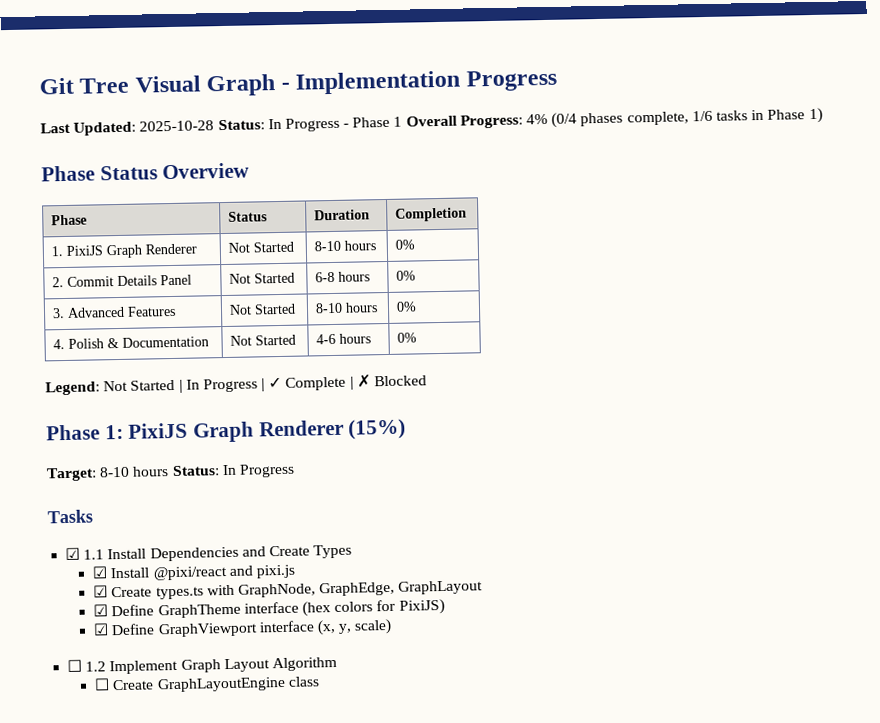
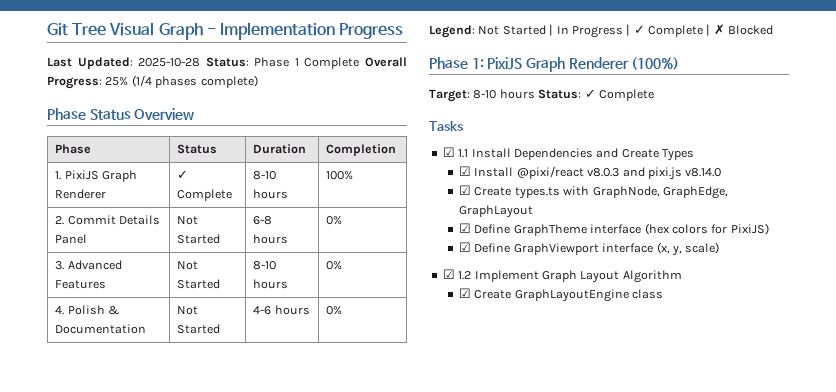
[267,116,403,132] In Progress - Phase 1 -> [254,57,360,69] Phase 1 Complete
[526,107,823,128] 4% (0/4 phases complete, 1/6 tasks in Phase 1) -> [105,75,258,88] 25% (1/4 phases complete)
[228,241,295,253] [314,240,377,252] [395,239,416,250] Not Started | 8-10 hours | 0% -> [177,170,189,179] [177,189,233,201] [253,171,277,180] [253,189,289,199] [326,171,354,180] ✓ Complete | 8-10 hours | 100%
[348,418,407,440] (15%) -> [631,57,680,70] (100%)
[221,463,295,478] In Progress -> [584,89,654,101] ✓ Complete
(228, 573) none -> [587,168,620,177] v8.0.3
(297, 571) none -> [685,168,722,177] v8.14.0
[67,659,83,673] ☐ -> [442,269,455,279] ☑
[94,678,111,691] ☐ -> [459,288,472,298] ☑

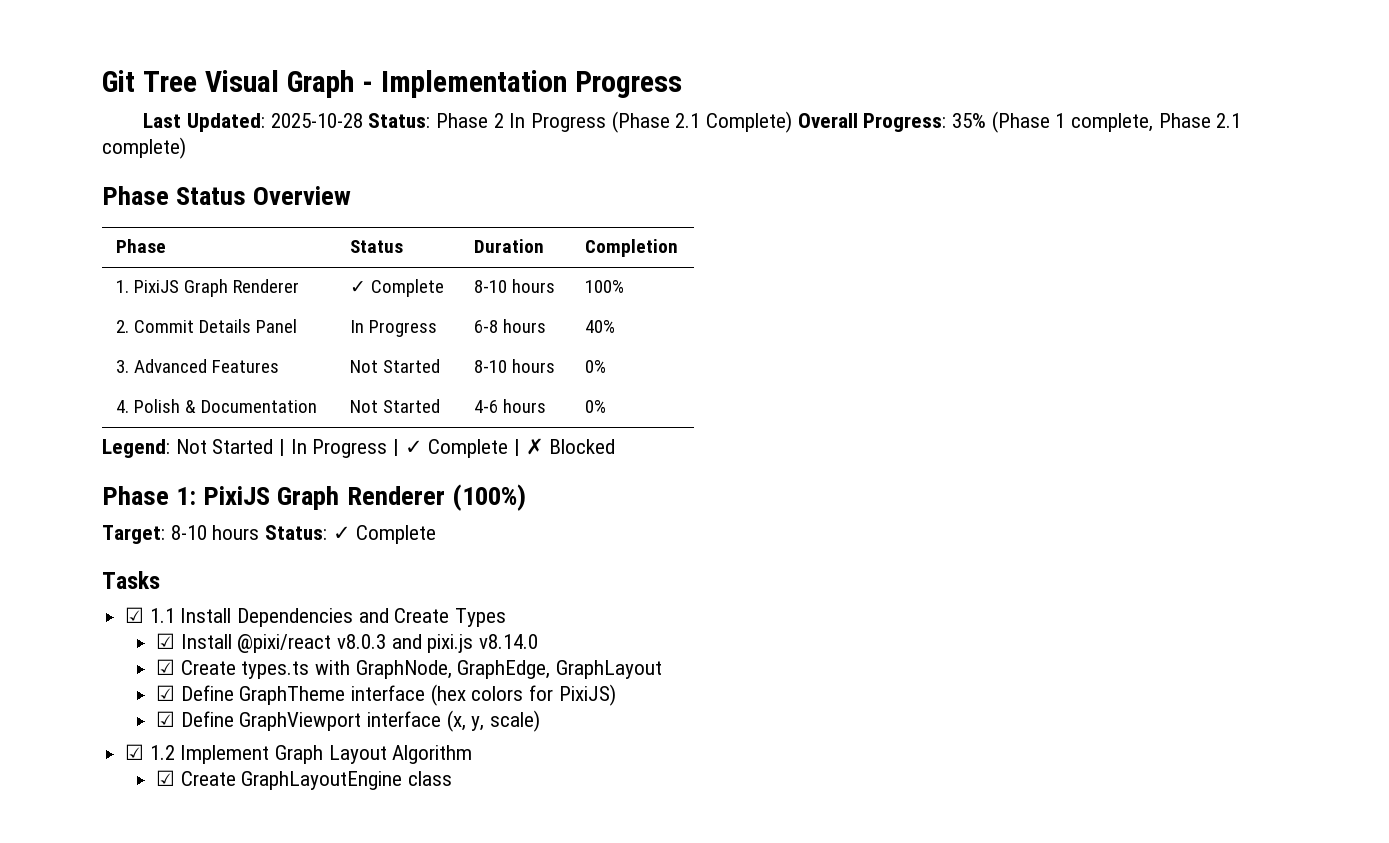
[294,57,407,69] [47,75,198,89] 1 Complete Overall Progress: 25% (1/4 phases -> [493,111,1242,133] 2 In Progress (Phase 2.1 Complete) Overall Progress: 35% (Phase 1 complete, Phase 2.1
[177,216,199,225] [177,234,221,244] Not Started -> [349,320,437,337] In Progress
[326,216,343,225] 0% -> [584,320,615,333] 40%

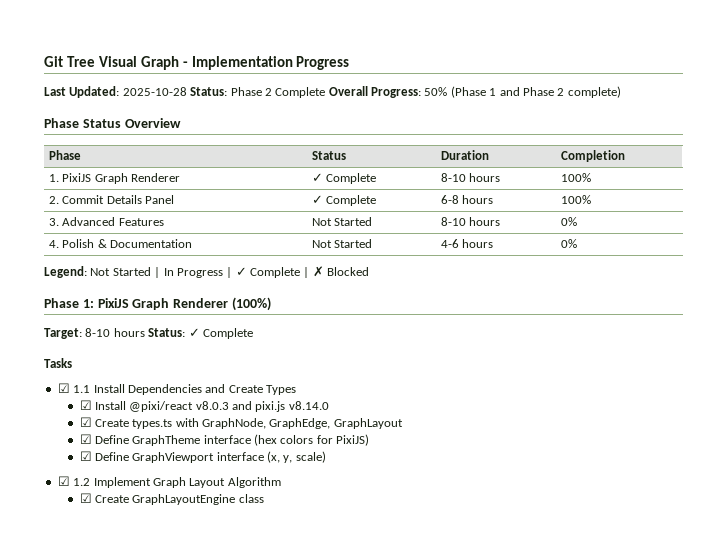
[509,111,792,133] In Progress (Phase 2.1 Complete) -> [275,87,326,98] Complete
[951,113,986,128] 35% -> [424,87,448,96] 50%
[1070,113,1242,132] complete, Phase 2.1 -> [499,87,565,96] and Phase 2
[349,320,437,337] In Progress -> [312,195,377,206] ✓ Complete
[584,320,615,333] 40% -> [561,195,592,204] 100%

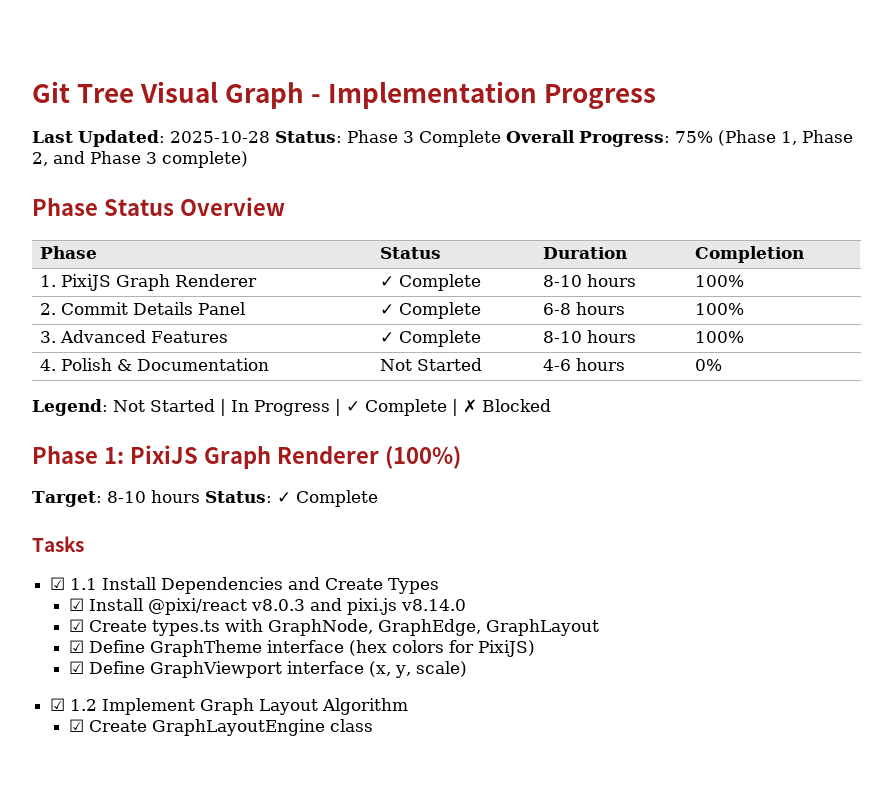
[264,88,272,96] 2 -> [403,131,414,143] 3
[424,86,497,98] 50% (Phase 1 -> [675,130,853,146] [32,152,48,166] 75% (Phase 1, Phase 2,
[557,88,565,96] 2 -> [146,152,157,164] 3
[312,217,373,226] [441,217,501,226] [561,217,578,226] Not Started | 8-10 hours | 0% -> [379,330,481,347] [542,330,636,343] [694,331,744,343] ✓ Complete | 8-10 hours | 100%

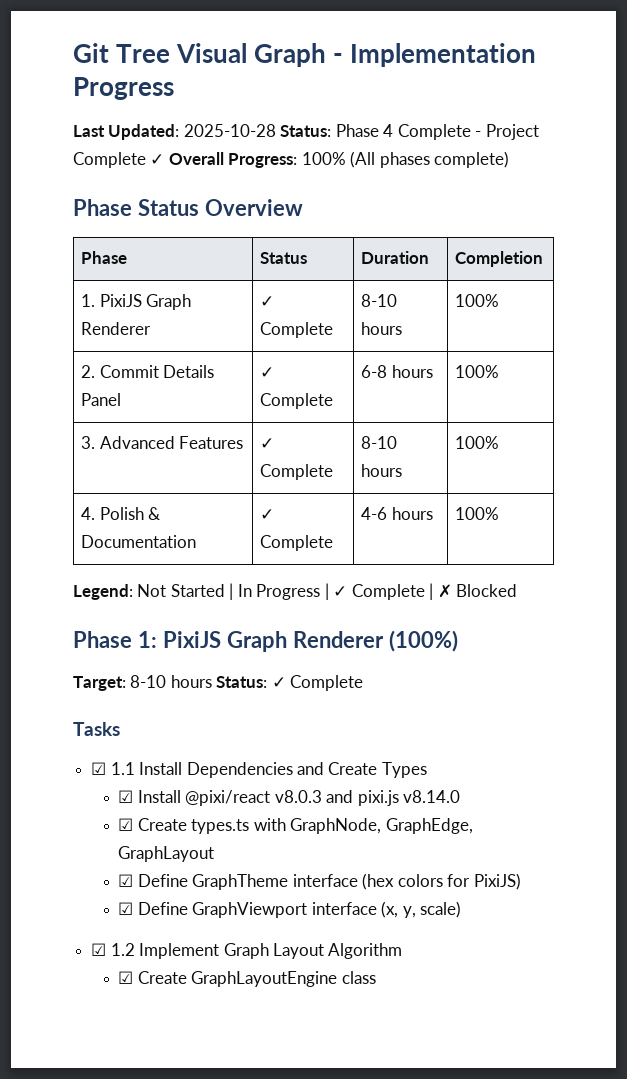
[403,130,853,147] [32,151,157,166] 3 Complete Overall Progress: 75% (Phase 1, Phase 2, and Phase 3 -> [383,124,539,140] [73,151,430,168] 4 Complete - Project Complete ✓ Overall Progress: 100% (All phases
[379,358,482,371] Not Started -> [260,509,275,520] [260,535,334,551] ✓ Complete
[694,359,722,371] 0% -> [455,507,500,520] 100%

